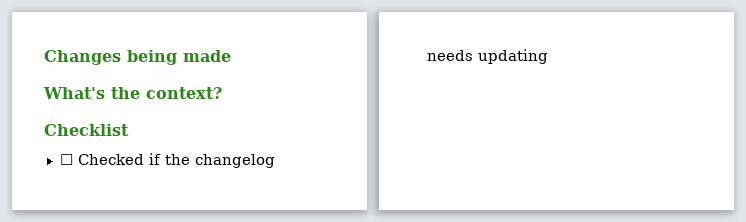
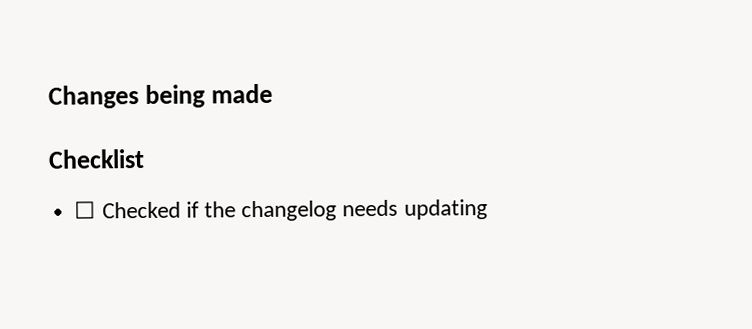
[43,87,222,99] // What's the context? -> (274, 93) none

